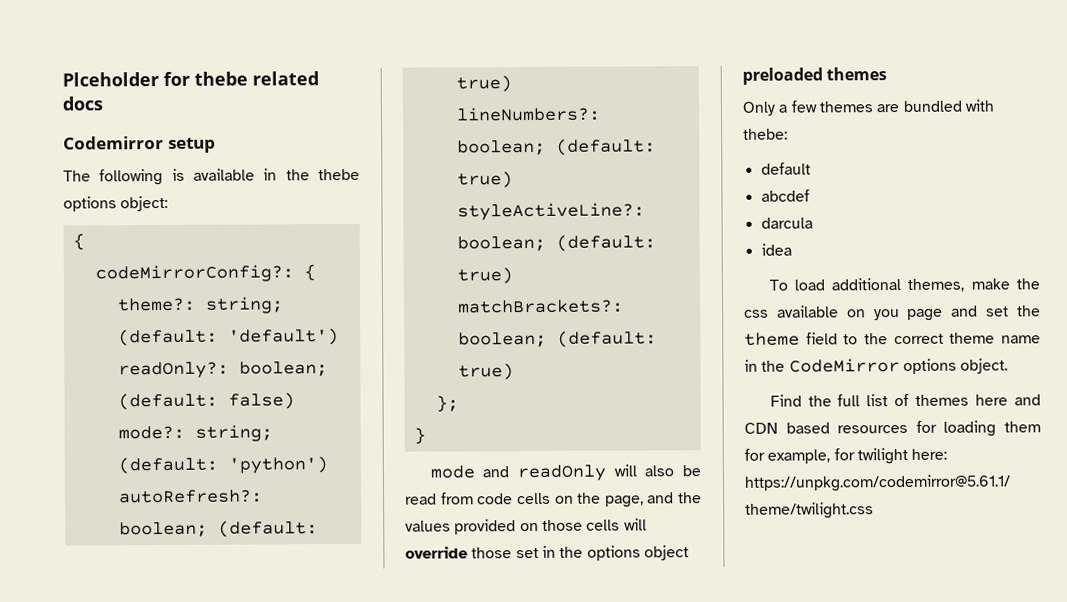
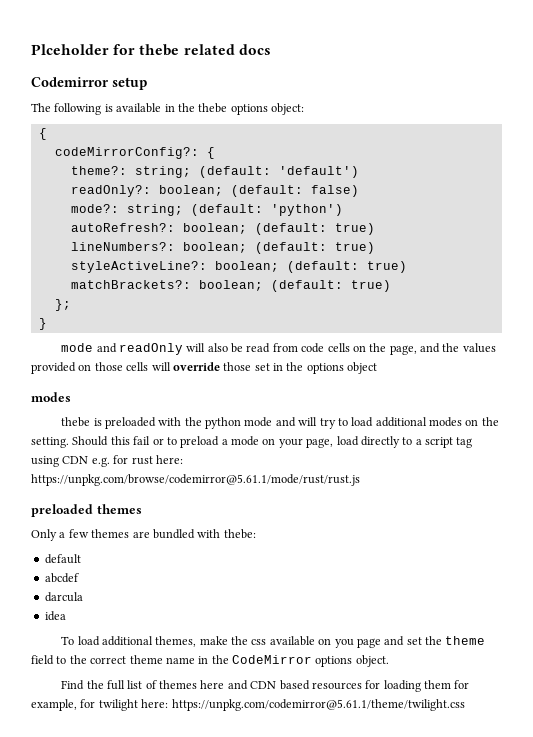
(689, 553) none -> [31,392,71,402] [61,417,499,429] [31,436,473,448] [31,455,183,467] [31,474,360,486] // modes // thebe is preloaded with the python mode and will try to load additional modes on the setting. Should this fail or to preload a mode on your page, load directly to a script tag using CDN e.g. for rust here: https://unpkg.com/browse/codemirror@5.61.1/mode/rust/rust.js

